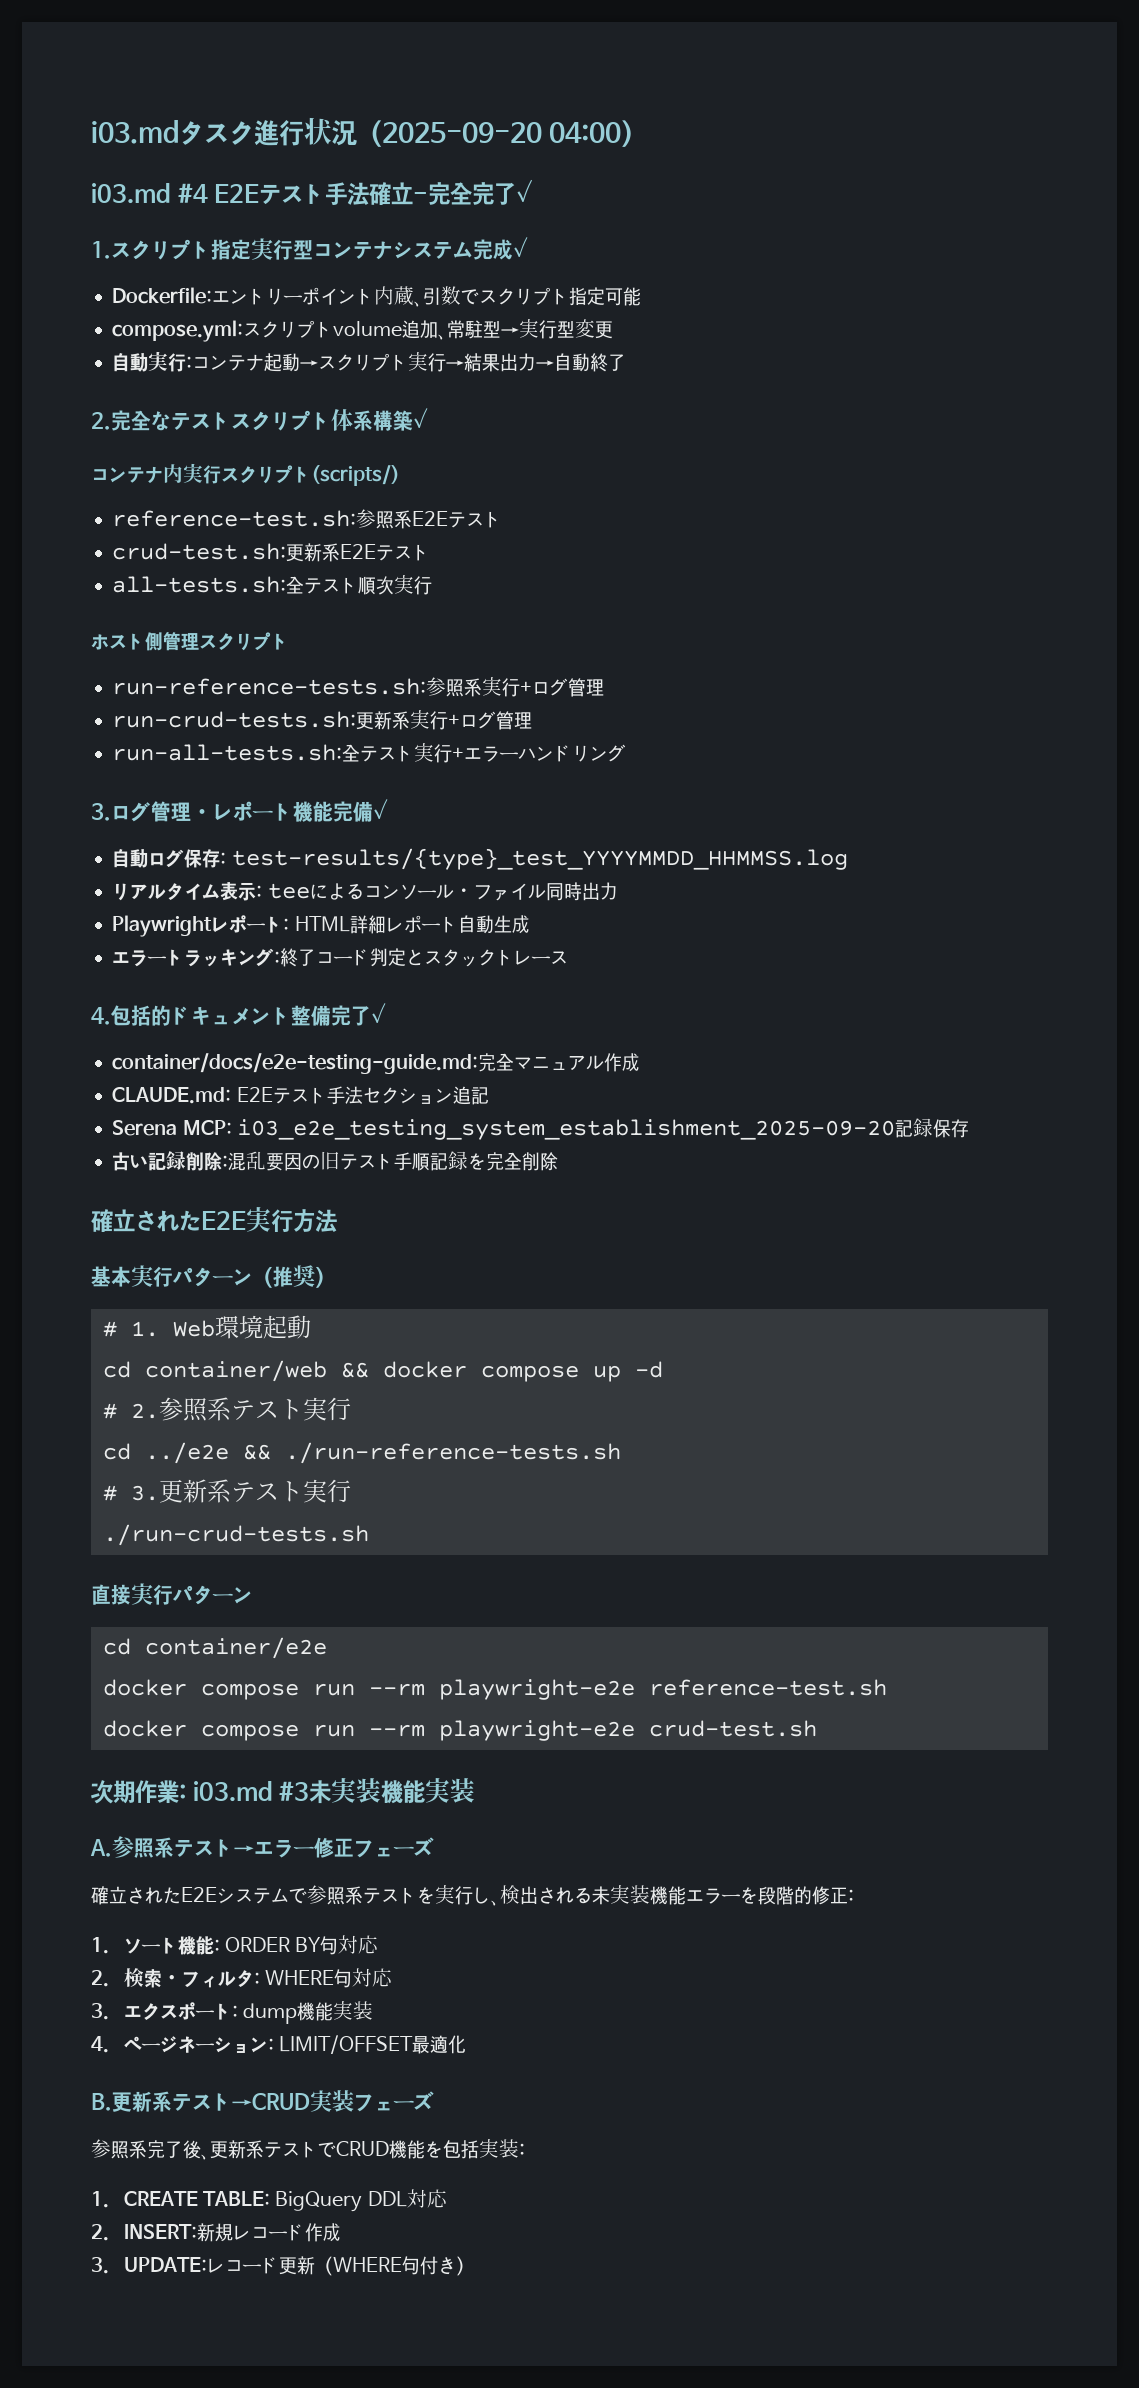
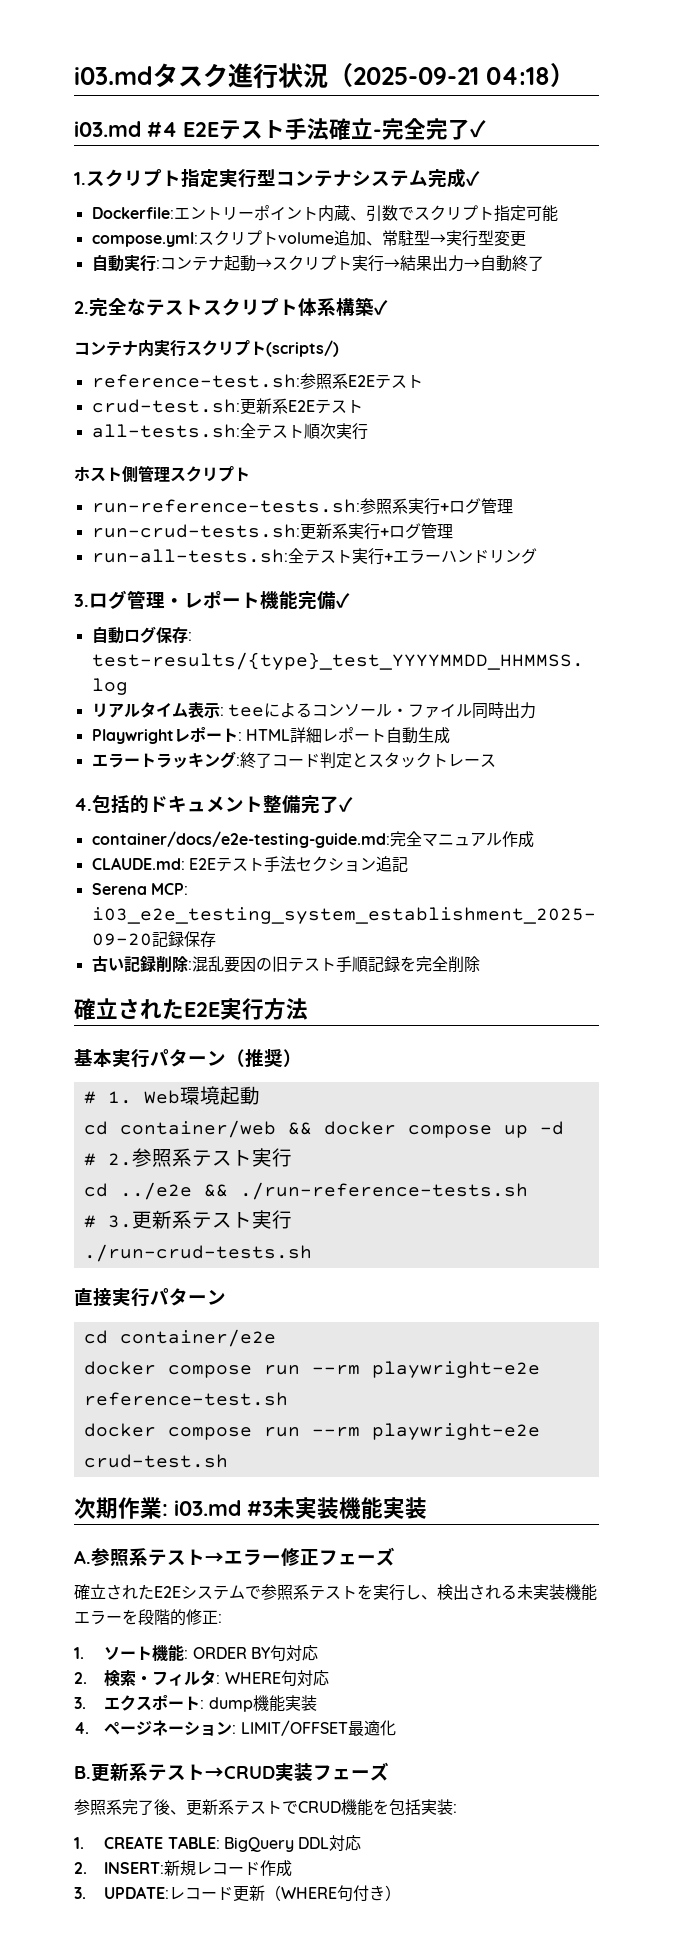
[382,122,622,143] 2025-09-20 04:00 -> [353,67,550,85] 2025-09-21 04:18

